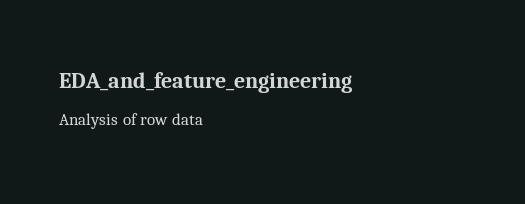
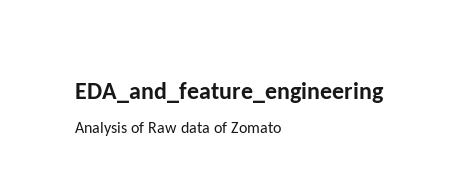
[140,113,203,125] row data -> [148,122,281,133] Raw data of Zomato

